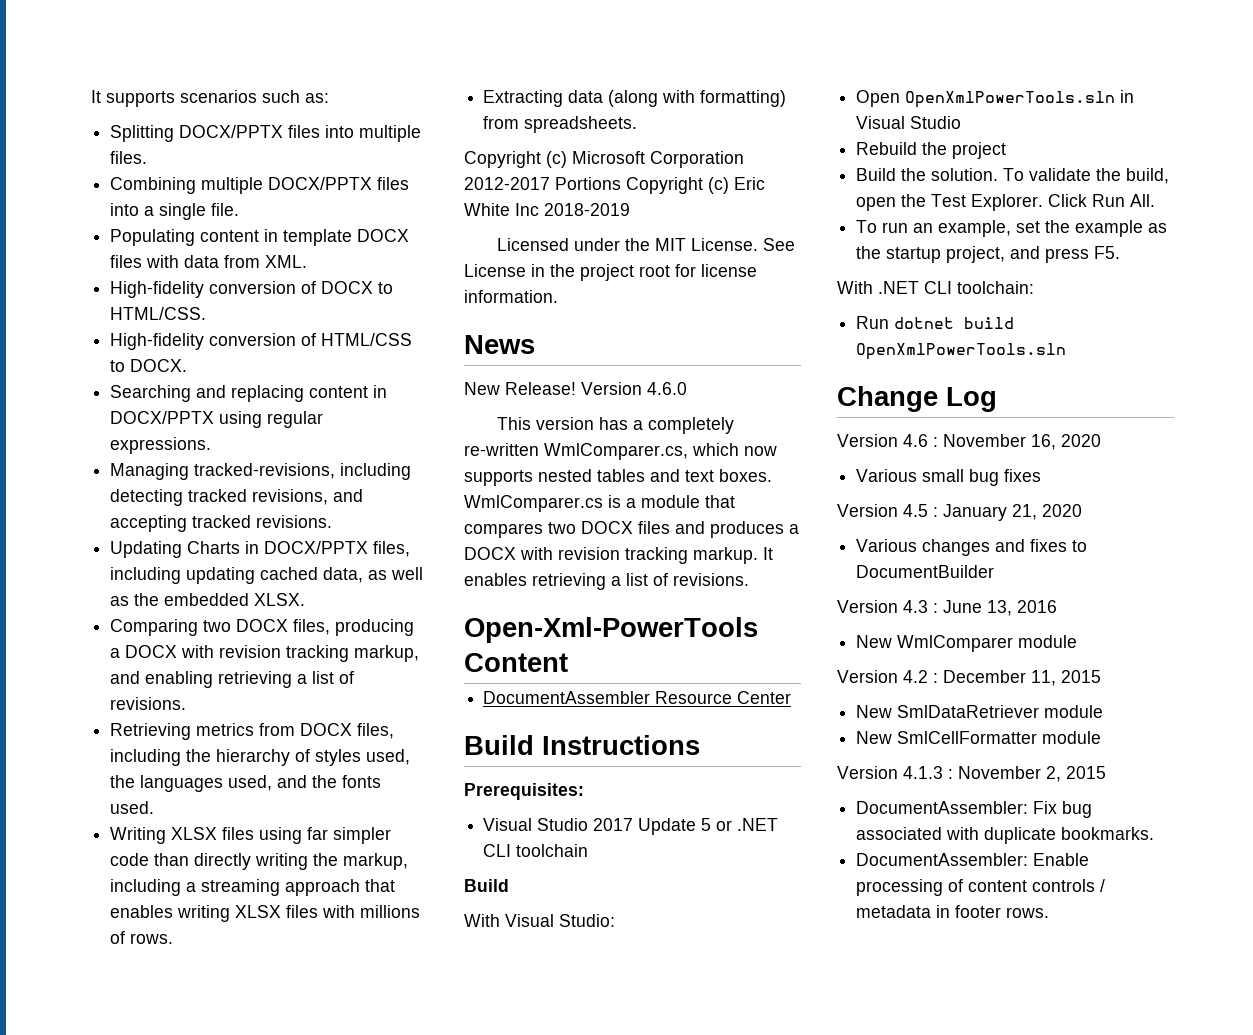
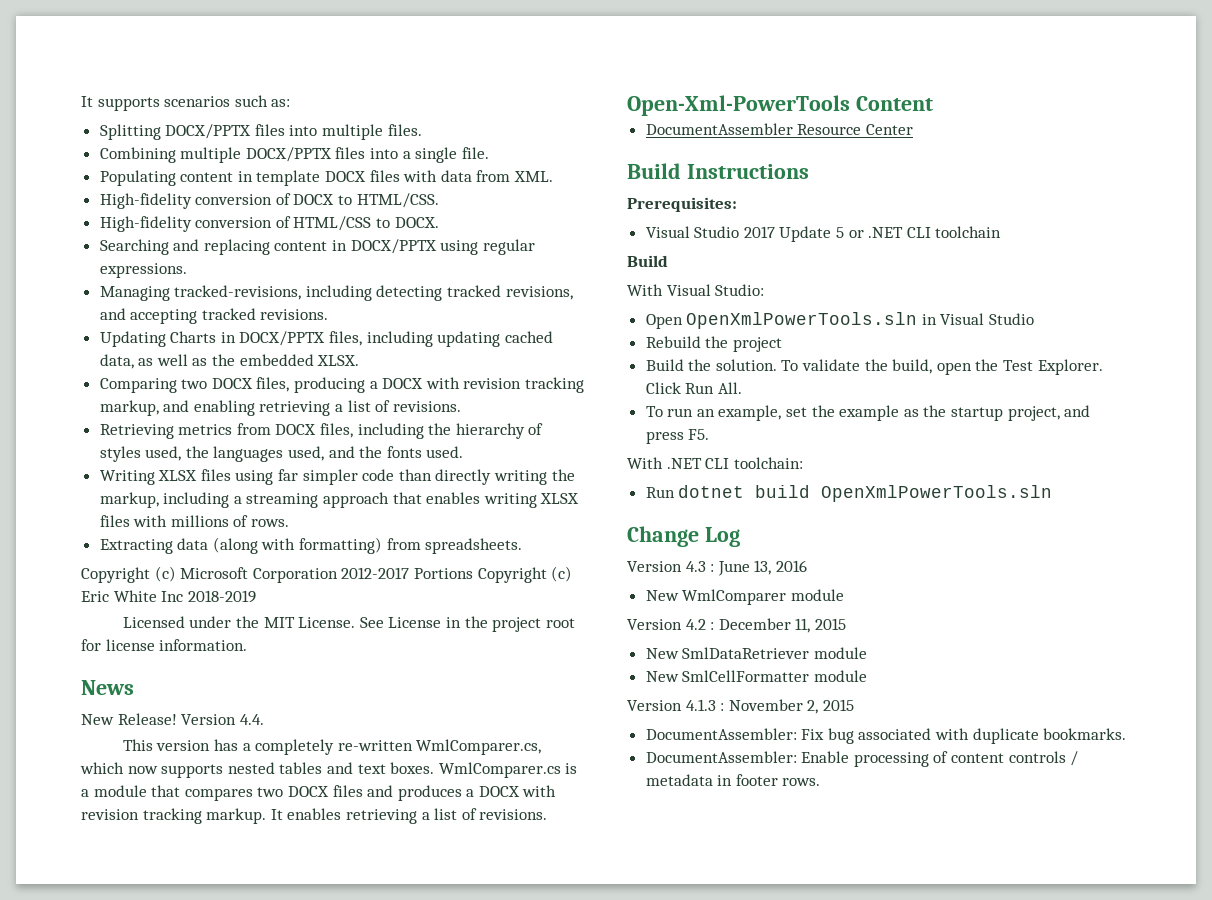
[647,382,687,395] 4.6.0 -> [239,714,264,725] 4.4.
[837,434,1101,450] [856,469,1042,486] [837,504,1082,521] [856,539,1088,556] [856,565,995,578] // Version 4.6 : November 16, 2020 // Various small bug fixes // Version 4.5 : January 21, 2020 // Various changes and fixes to DocumentBuilder -> (740, 537) none

